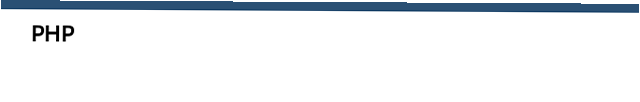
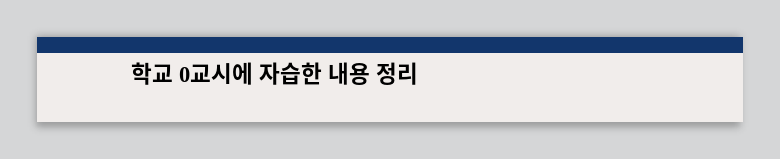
[31,25,75,42] PHP -> [131,62,419,85] 학교 0교시에 자습한 내용 정리

